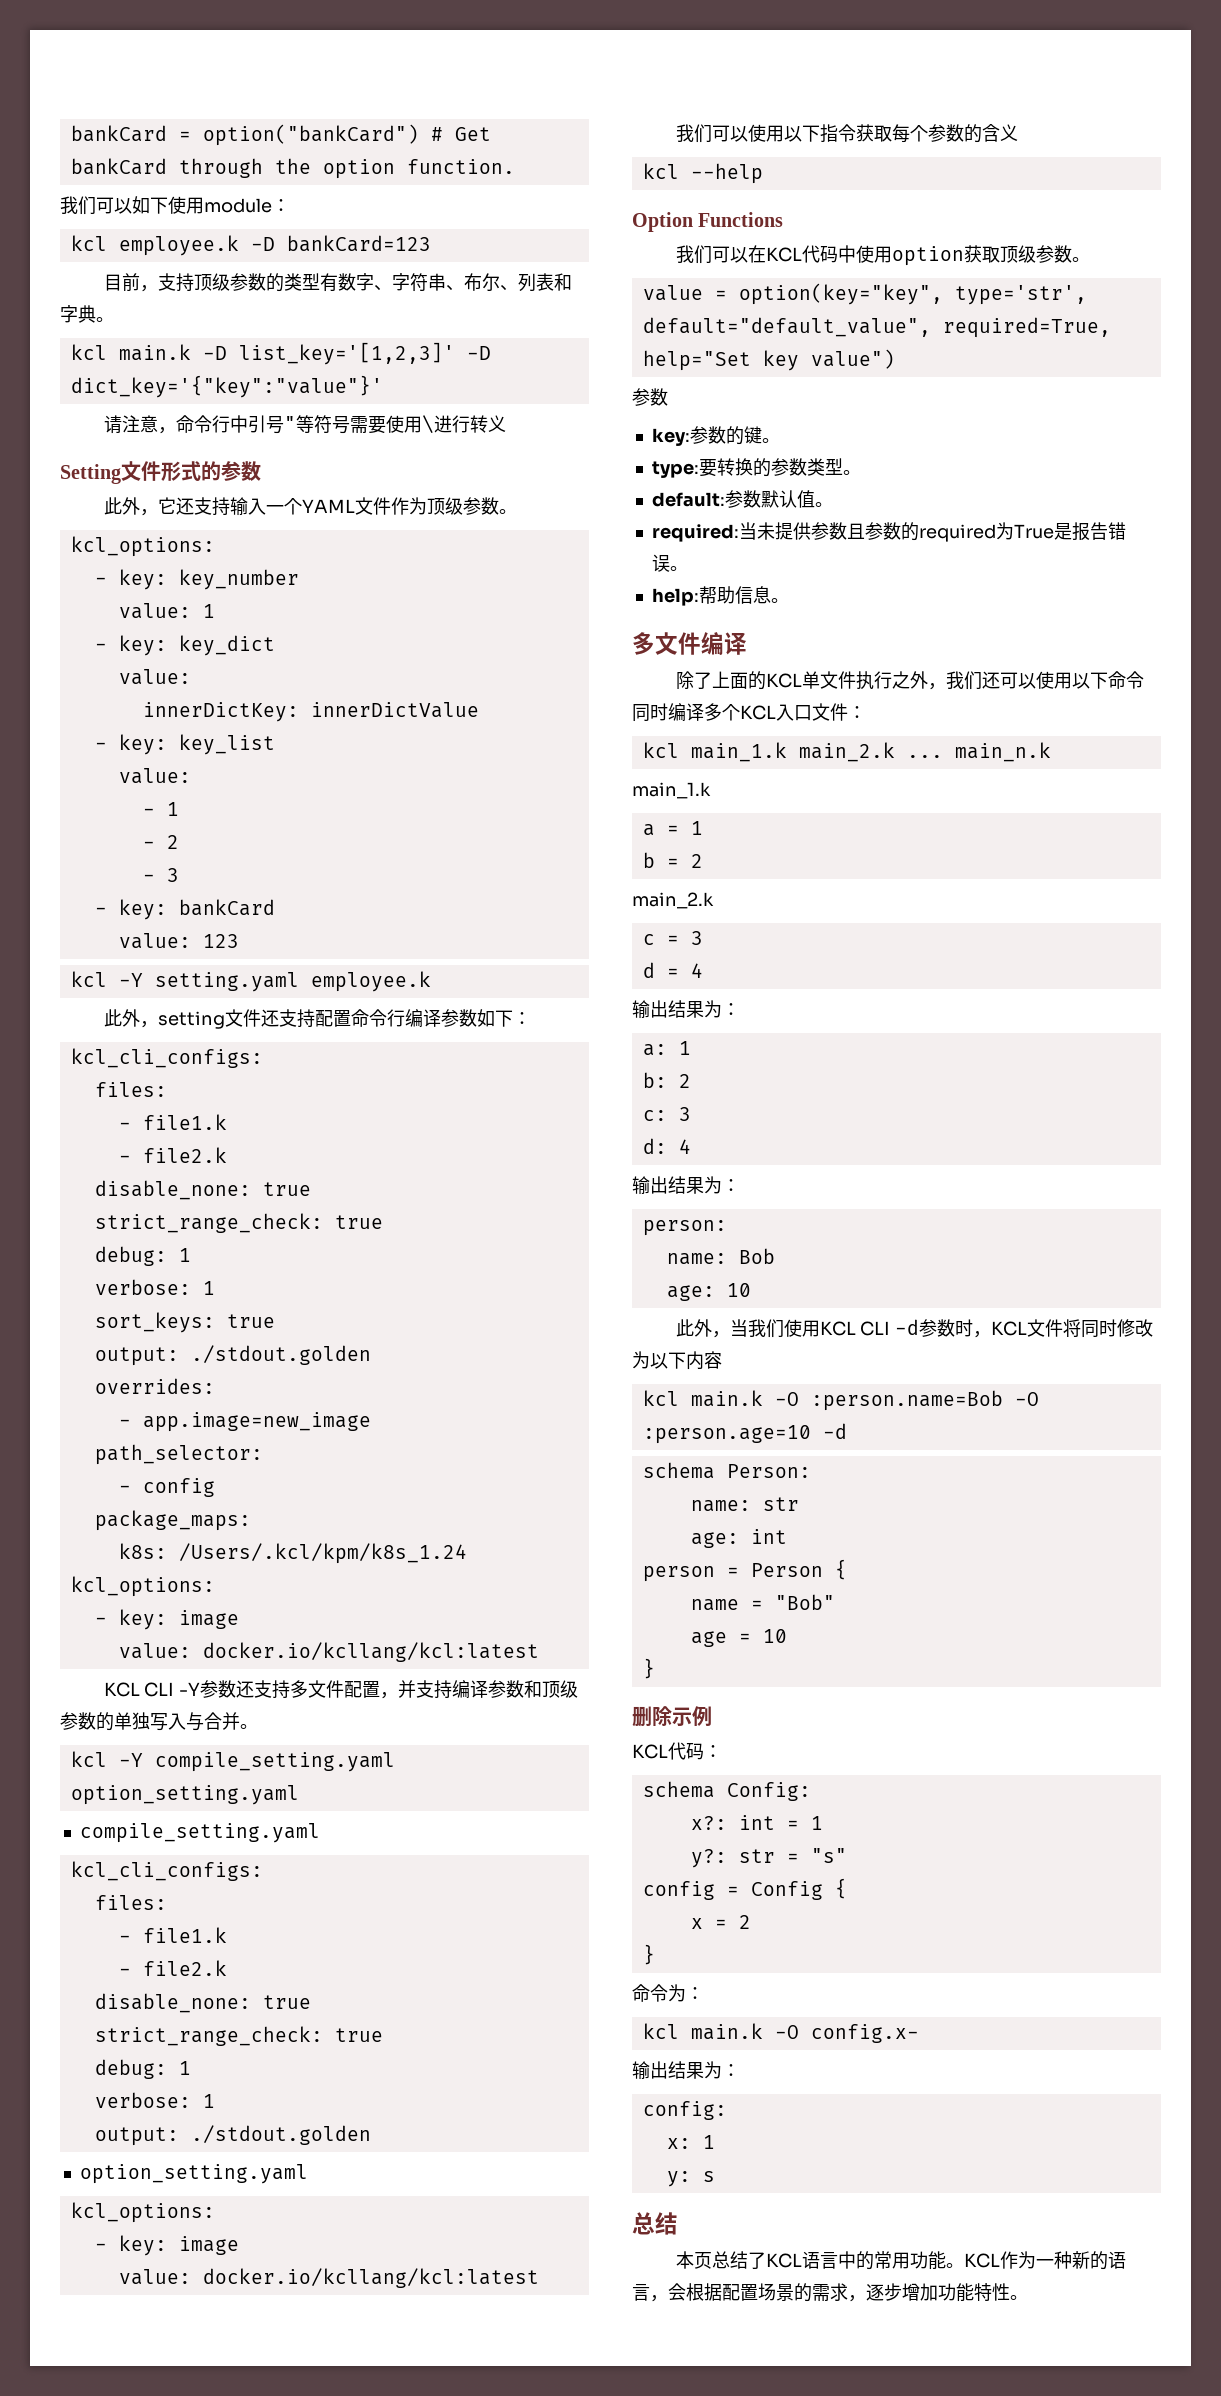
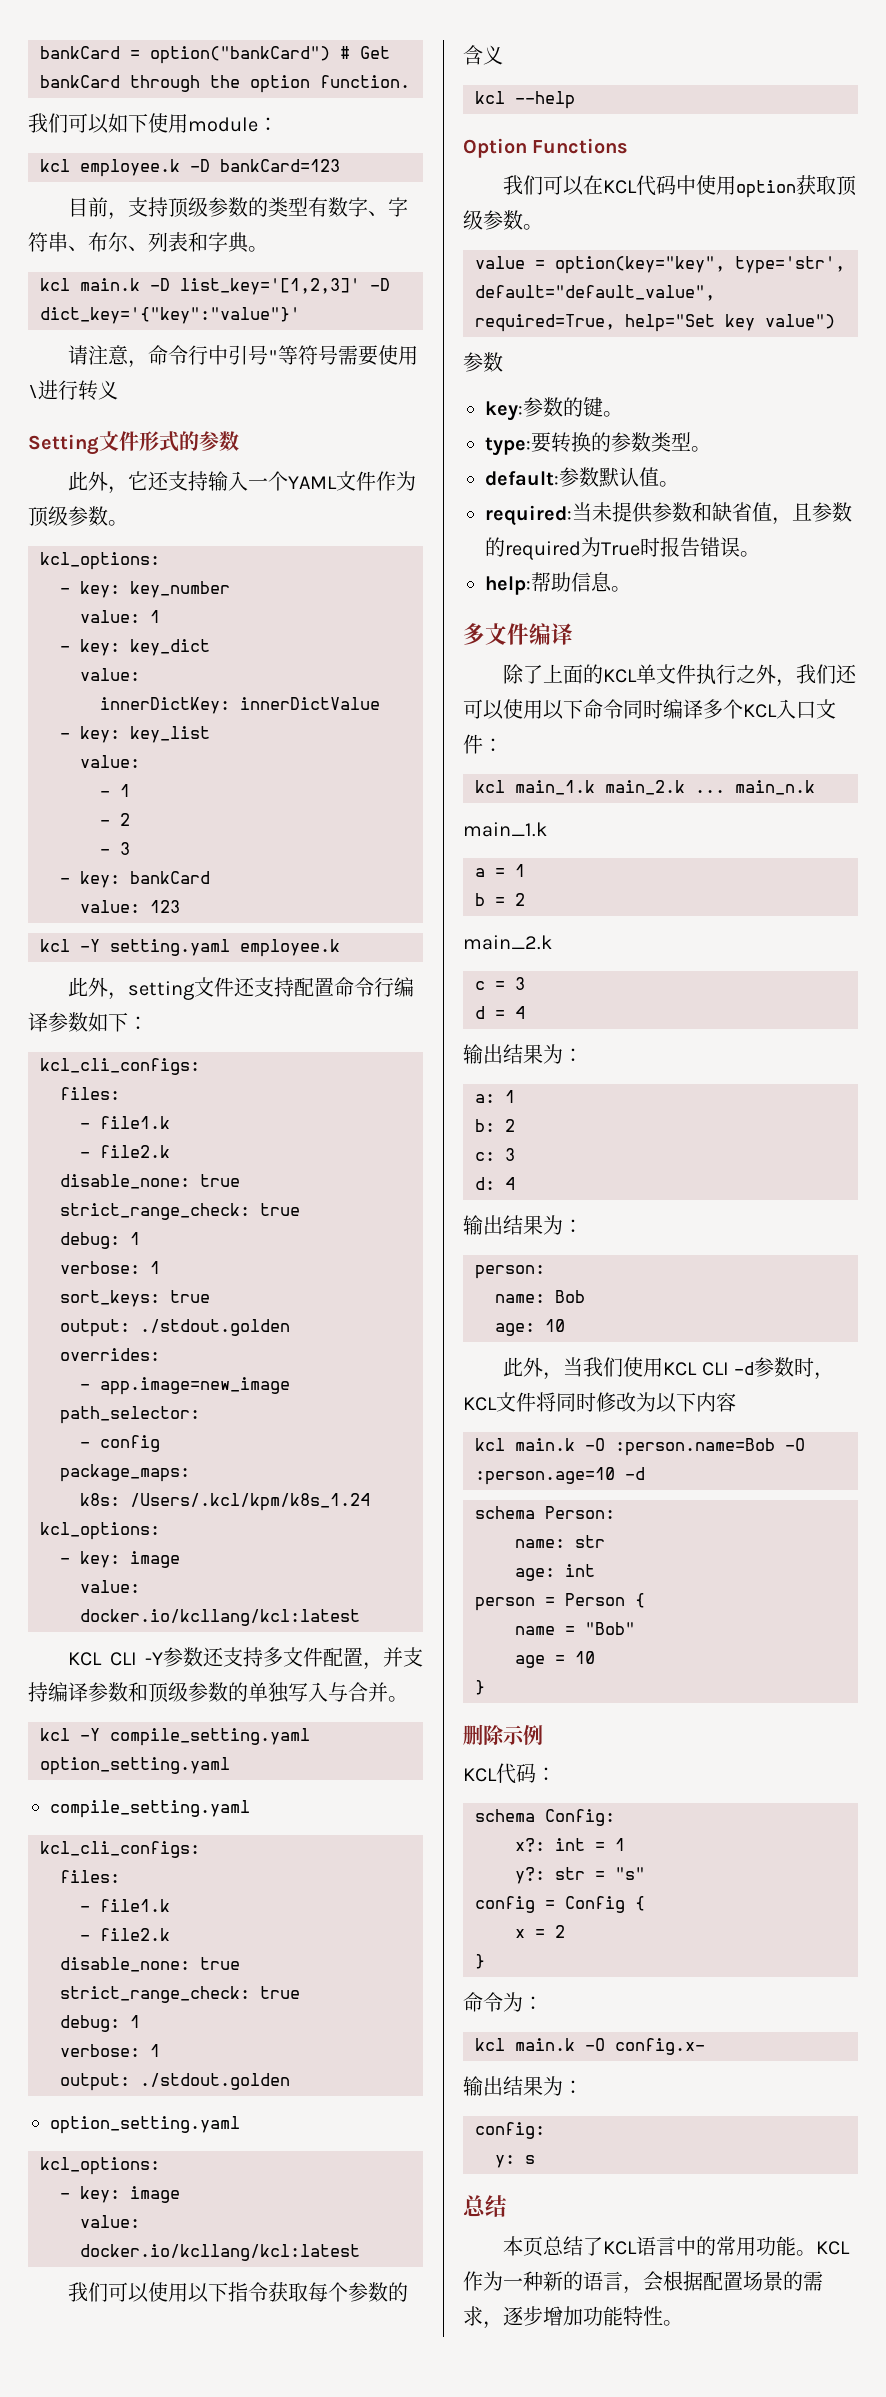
(847, 531) none -> [692,502,792,525] 和缺省值，
[1053,523,1072,540] 是 -> [640,537,660,557] 时
[666,2135,715,2149] // x: 1 -> (545, 2130) none

